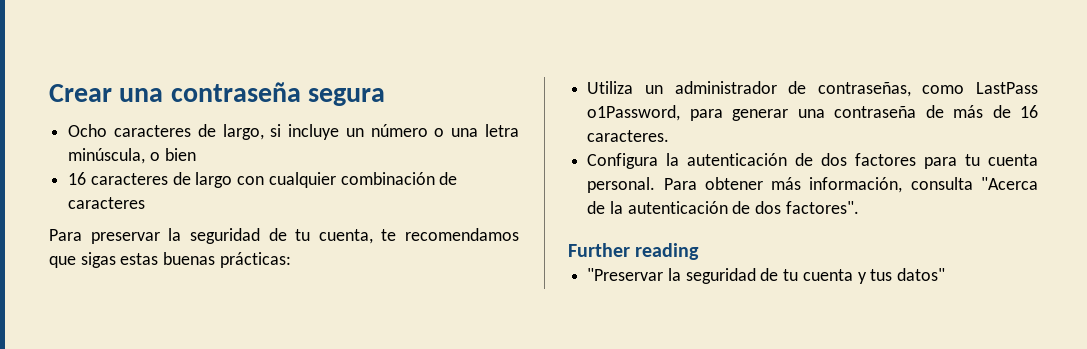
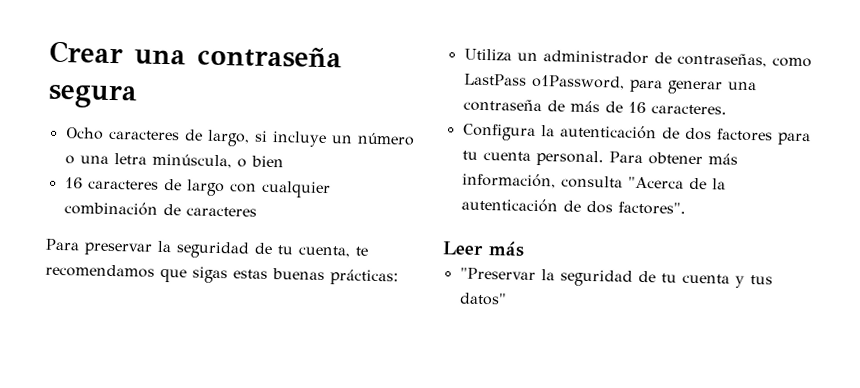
[568,243,700,260] Further reading -> [442,241,525,257] Leer más

